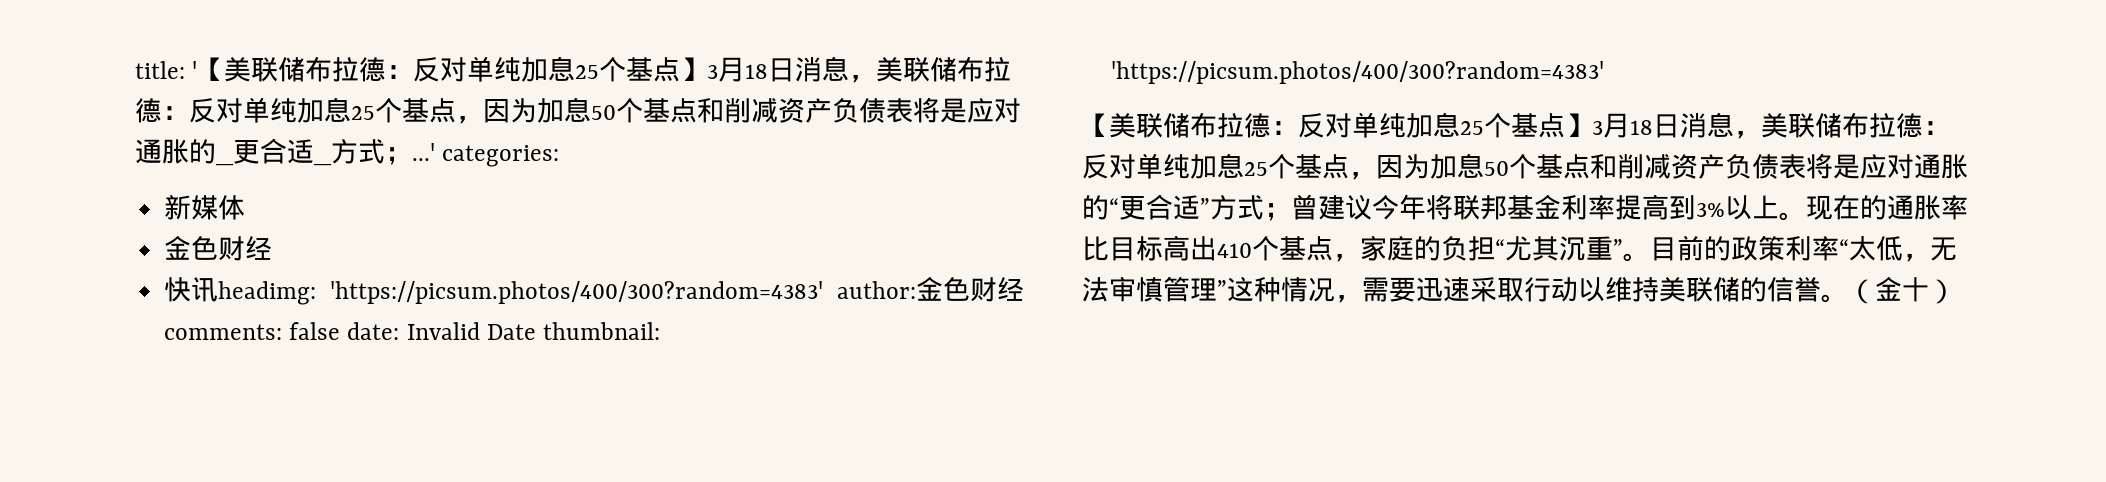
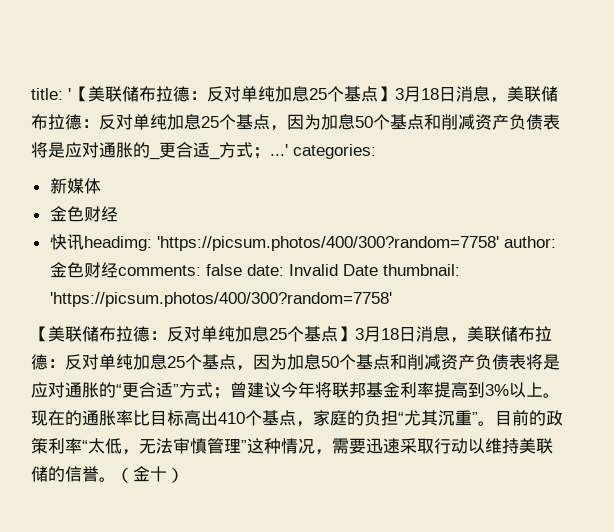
[330,281,824,304] 'https://picsum.photos/400/300?random=4383' -> [156,236,499,251] 'https://picsum.photos/400/300?random=7758'
[1111,61,1605,84] 'https://picsum.photos/400/300?random=4383' -> [49,292,392,307] 'https://picsum.photos/400/300?random=7758'

